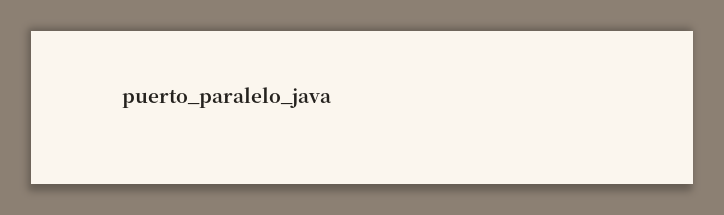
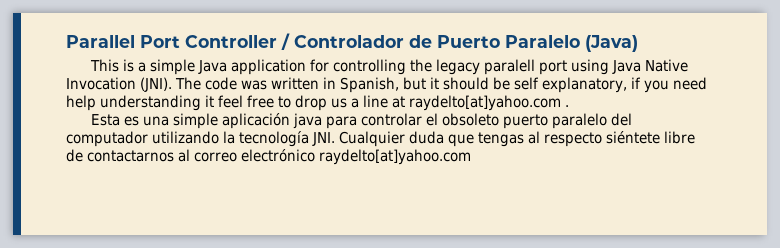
[122,87,332,108] puerto_paralelo_java -> [66,33,638,52] [89,59,688,75] [66,77,707,93] [66,95,569,111] [90,113,632,129] [66,131,695,147] [66,149,471,165] Parallel Port Controller / Controlador de Puerto Paralelo (Java) // This is a simple Java application for controlling the legacy paralell port using Java Native Invocation (JNI). The code was written in Spanish, but it should be self explanatory, if you need help understanding it feel free to drop us a line at raydelto[at]yahoo.com . // Esta es una simple aplicación java para controlar el obsoleto puerto paralelo del computador utilizando la tecnología JNI. Cualquier duda que tengas al respecto siéntete libre de contactarnos al correo electrónico raydelto[at]yahoo.com

